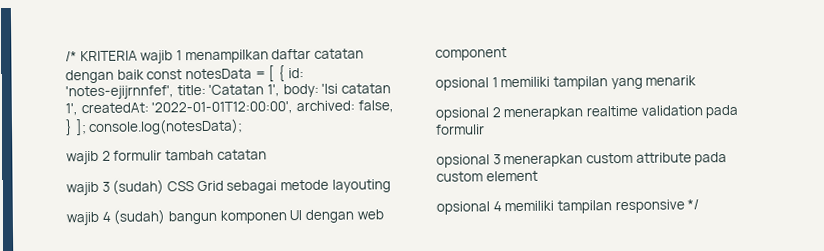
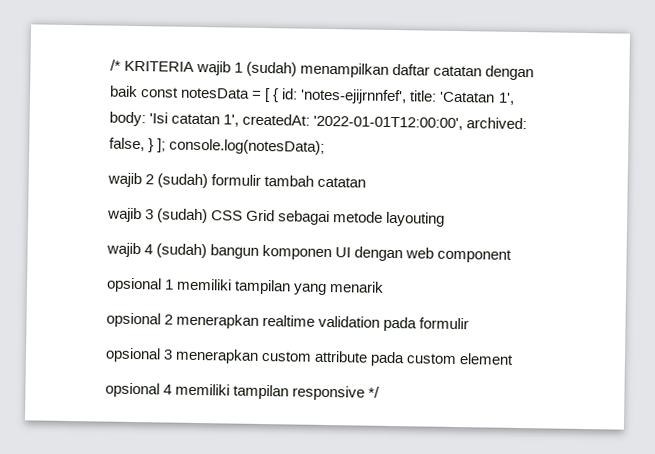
(182, 55) none -> [246,61,298,77] (sudah)
(111, 155) none -> [157,173,209,189] (sudah)

